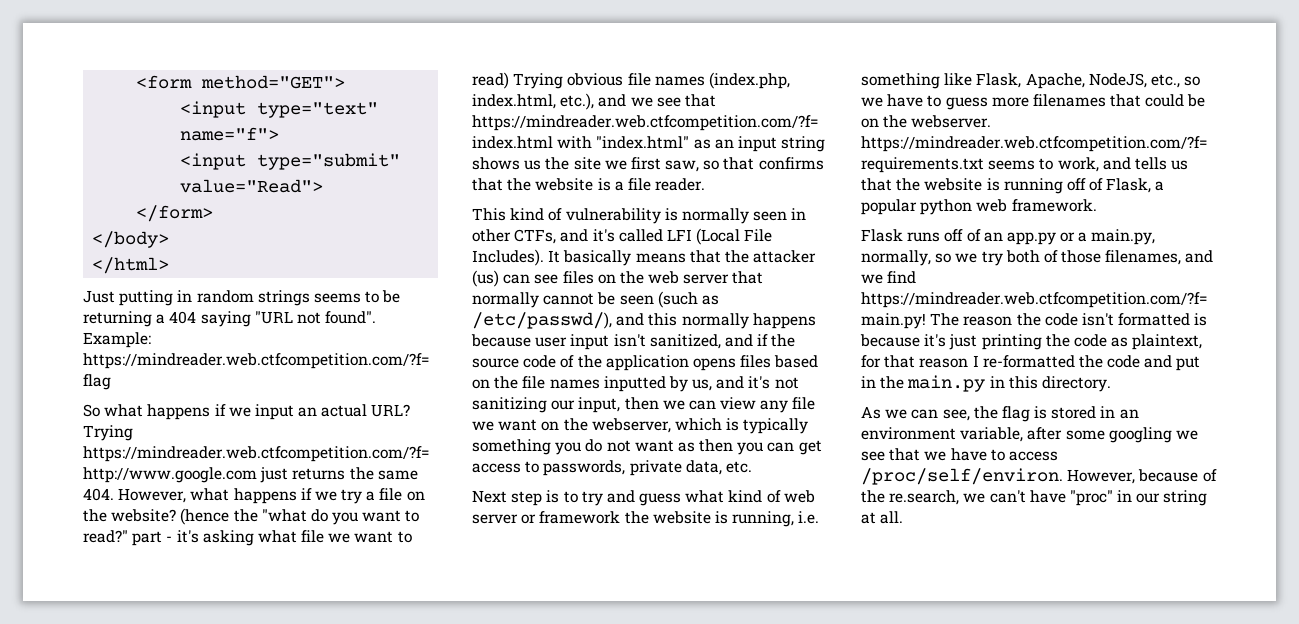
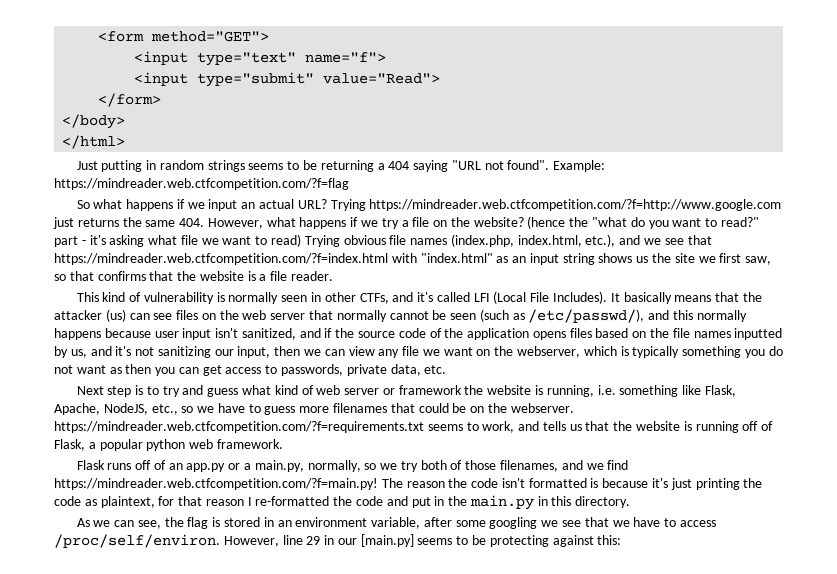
[1138,469,1217,482] [861,490,1208,506] [861,511,904,524] because of the re.search, we can't have "proc" in our string at all. -> [282,534,622,547] line 29 in our [main.py] seems to be protecting against this:

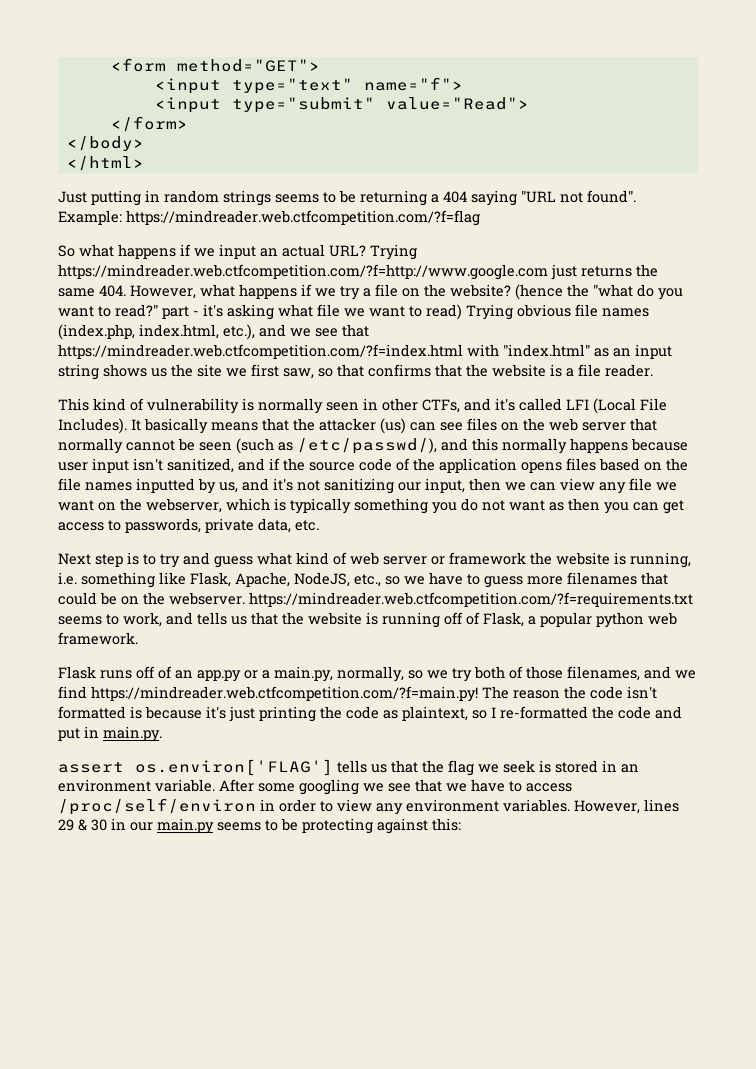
[158,496,244,506] for that reason -> [472,710,487,719] so
[448,495,631,510] [76,517,209,529] the main.py in this directory. // As we can see, the flag -> [103,726,162,742] [58,759,535,776] main.py. // assert os.environ['FLAG'] tells us that the flag we seek
[371,517,452,529] variable, after -> [155,779,254,792] variable. After
[54,534,321,548] /proc/self/environ. However, line 29 -> [58,798,679,815] [58,819,107,831] /proc/self/environ in order to view any environment variables. However, lines 29 & 30
[360,534,414,547] [main.py] -> [157,818,214,834] main.py

